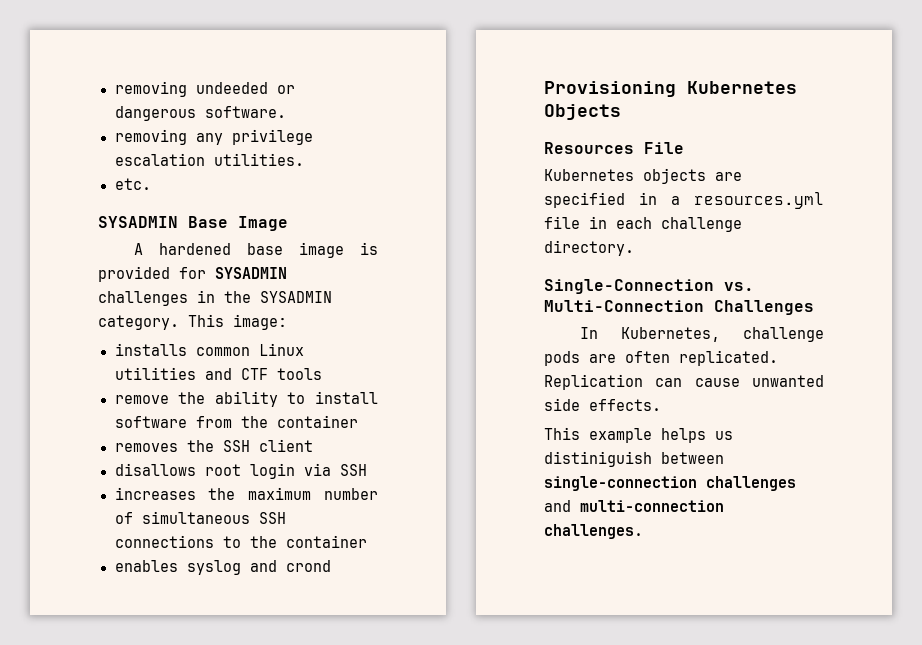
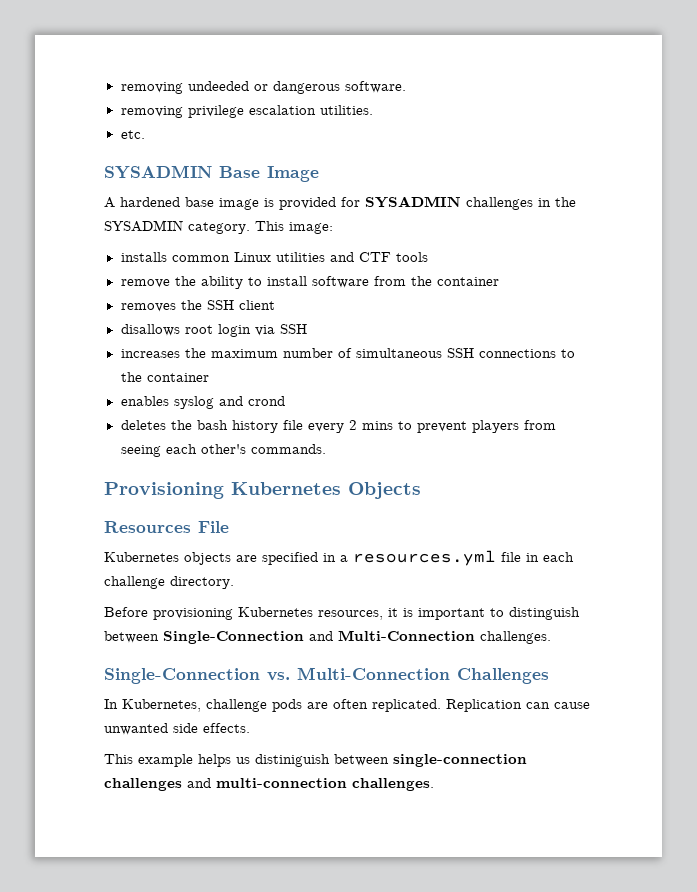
[195,133,223,145] any -> (183, 112) none
(331, 566) none -> [120,420,556,433] [120,444,326,457] // deletes the bash history file every 2 mins to prevent players from seeing each other's commands.
(634, 248) none -> [104,607,580,620] [104,630,551,644] // Before provisioning Kubernetes resources, it is important to distinguish between Single-Connection and Multi-Connection challenges.

